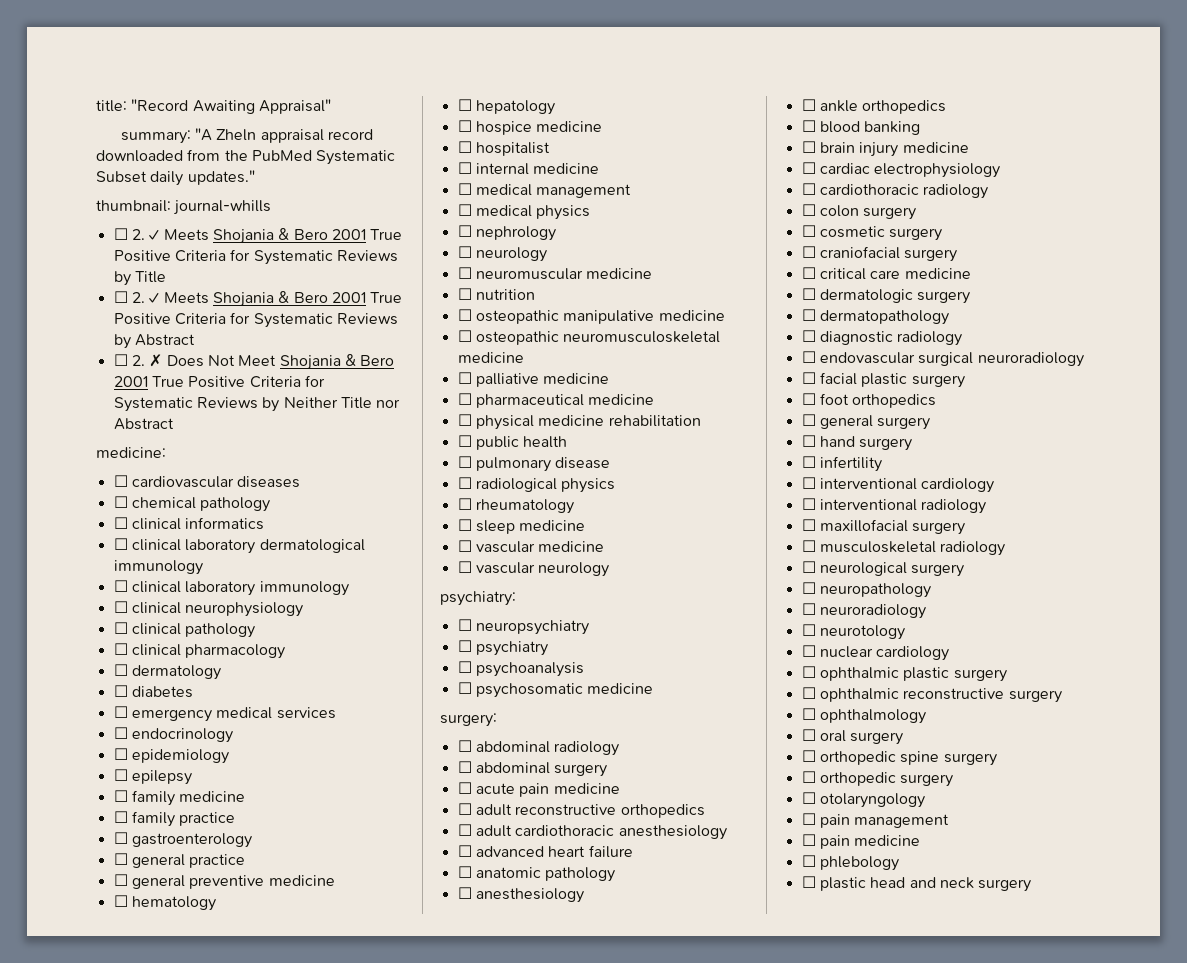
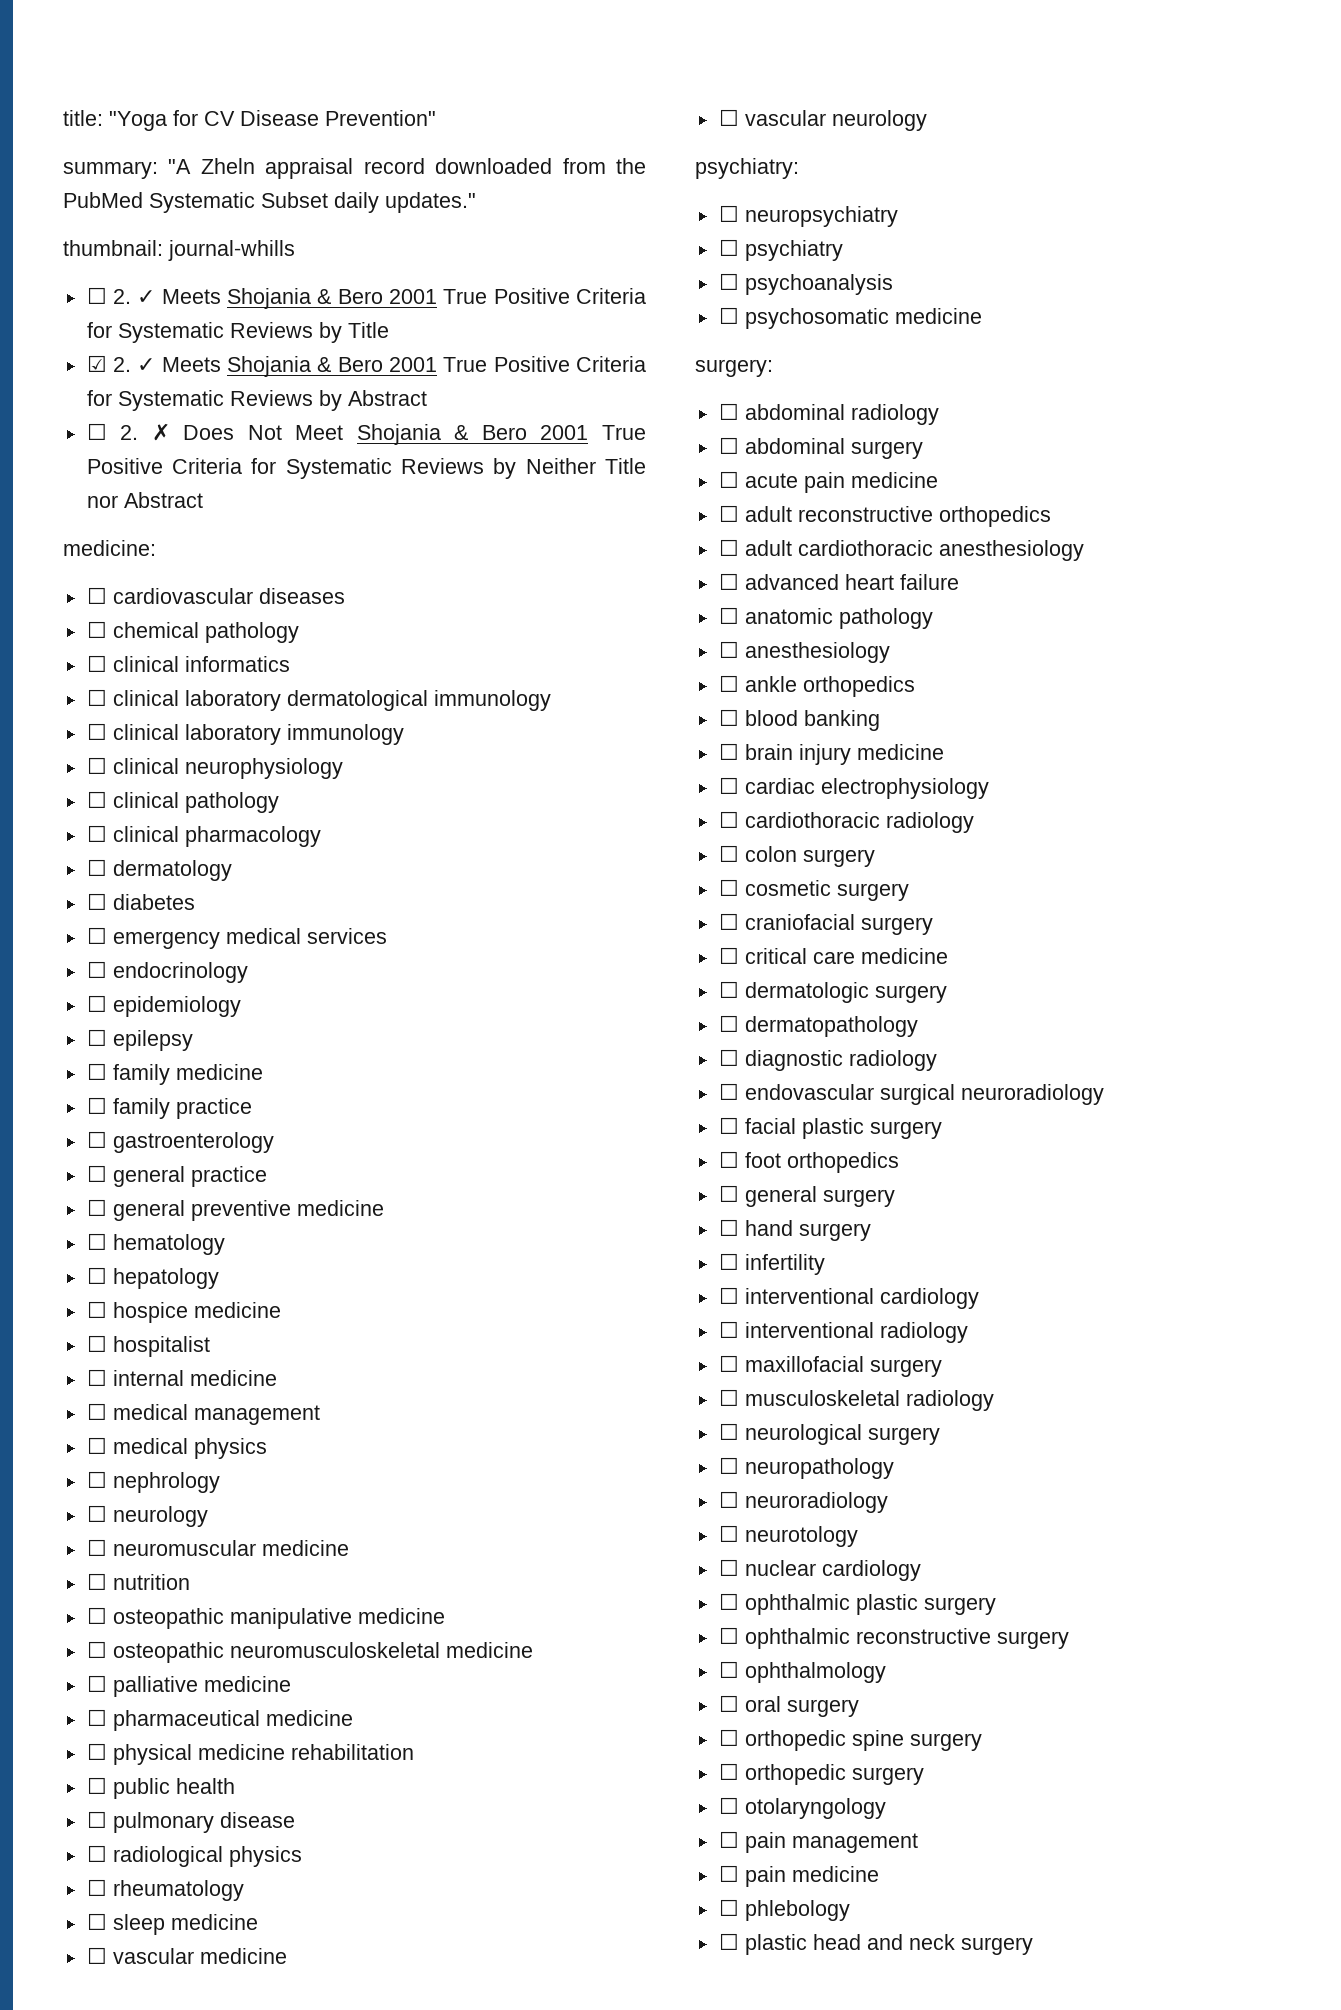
[131,99,331,114] "Record Awaiting Appraisal" -> [109,110,436,131] "Yoga for CV Disease Prevention"
[113,291,128,303] ☐ -> [86,355,107,372] ☑

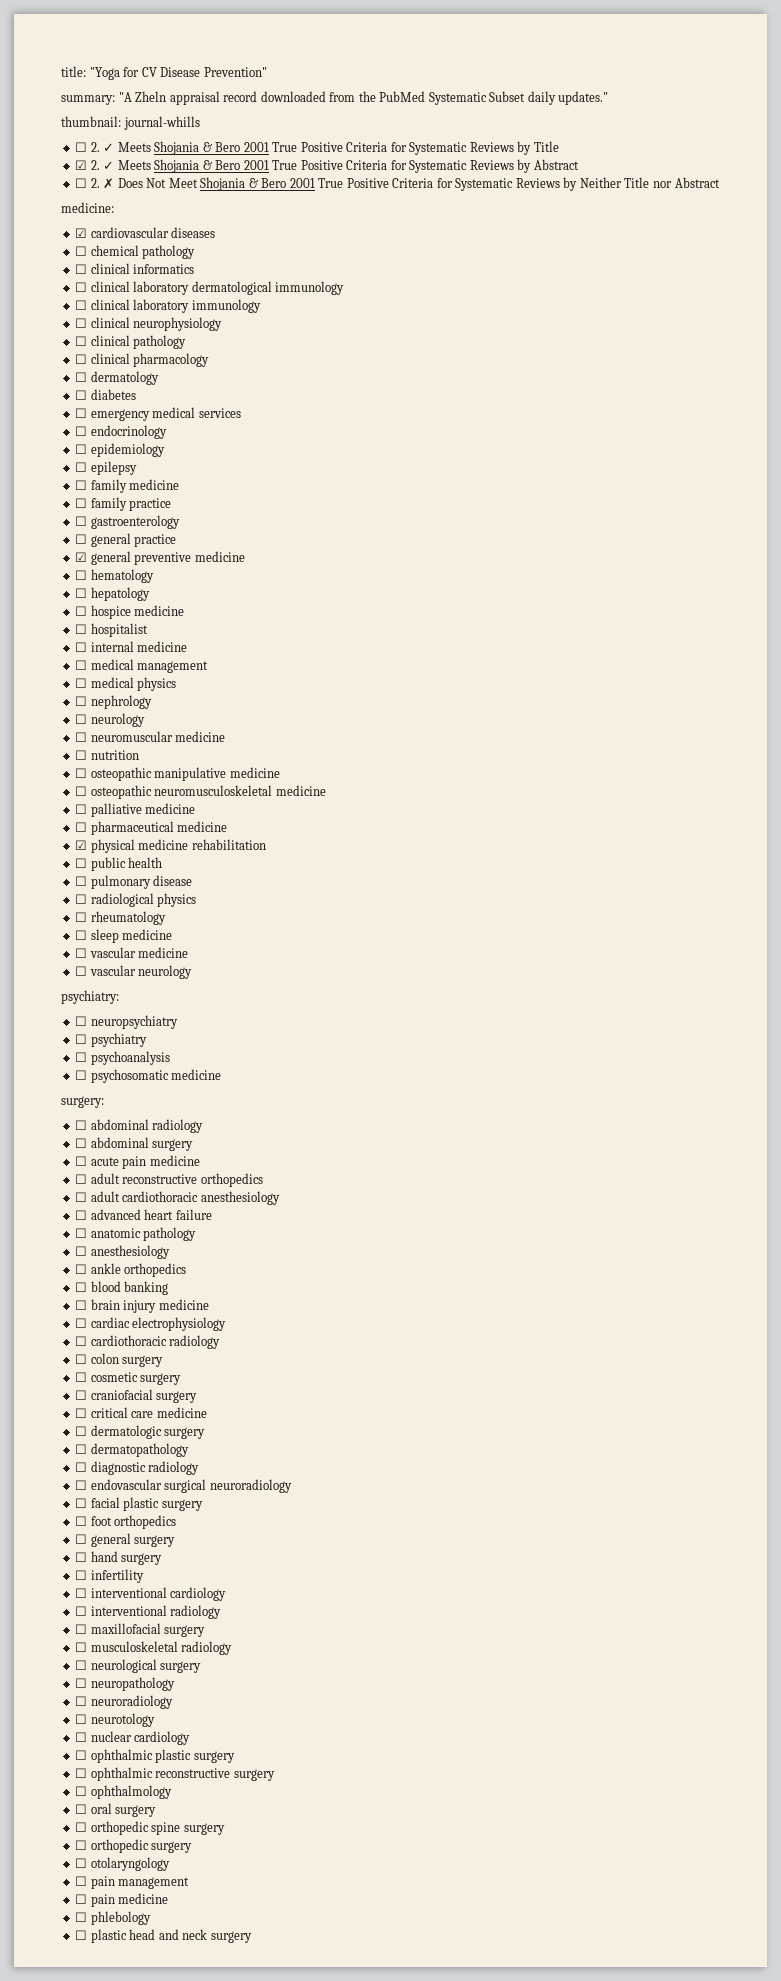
[86,587,107,604] ☐ -> [75,228,88,238] ☑
[86,1199,107,1216] ☐ -> [75,552,88,562] ☑
[86,1743,107,1760] ☐ -> [75,840,88,850] ☑

